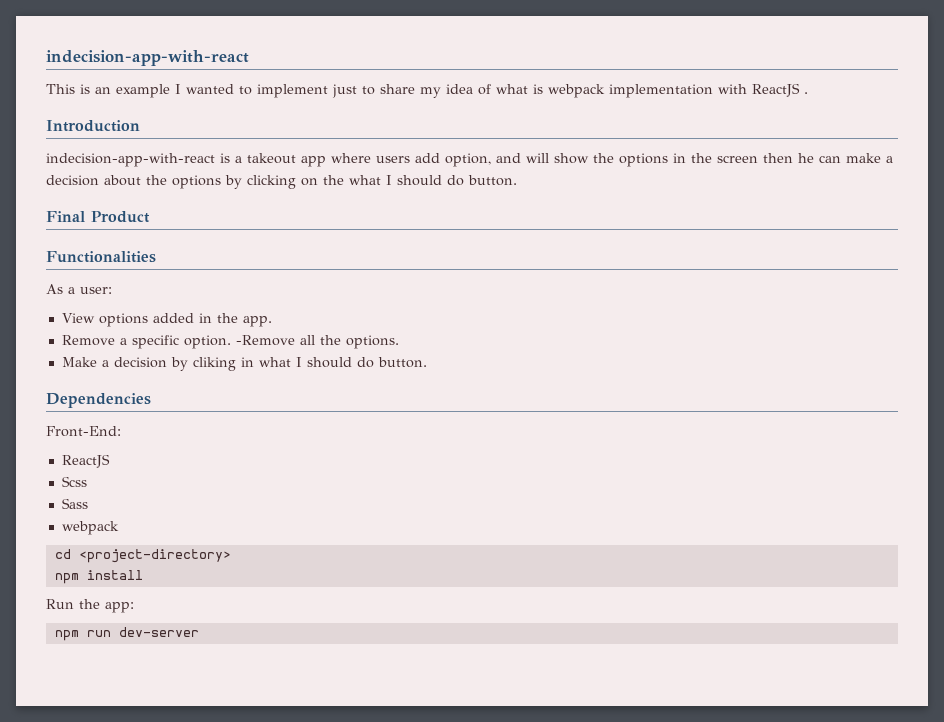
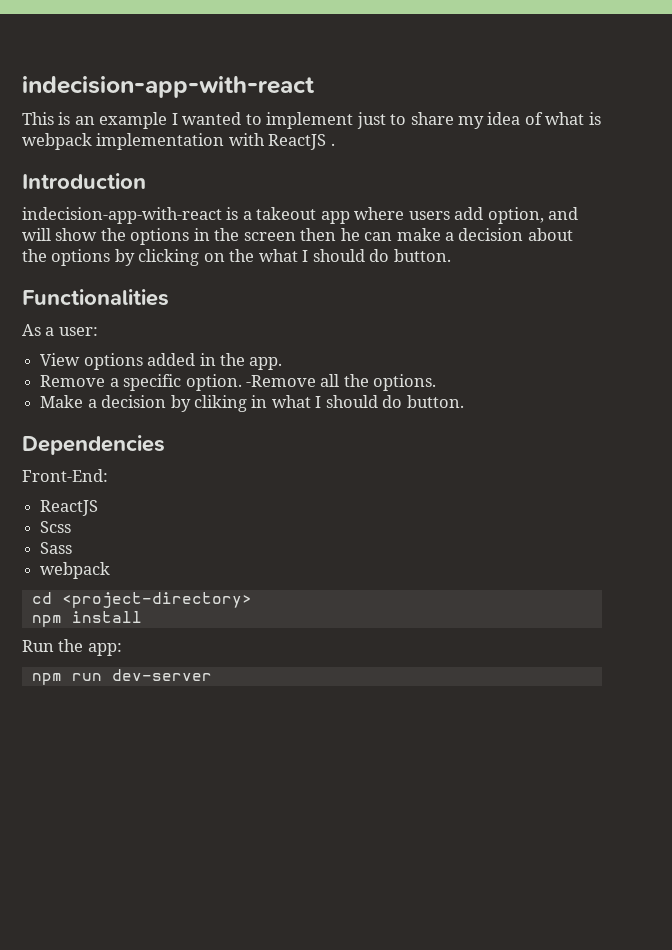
[46,211,150,223] // Final Product -> (451, 255) none

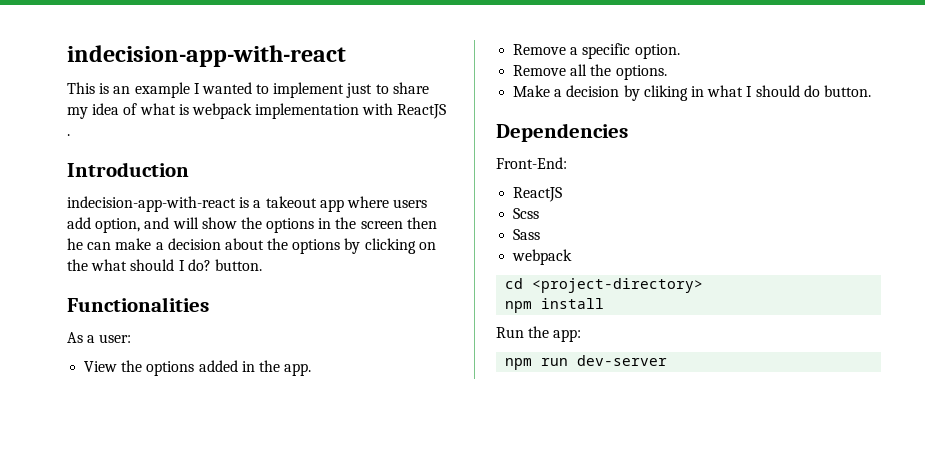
[302,249,390,262] I should do -> [130,259,211,271] should I do?
(81, 359) none -> [121,360,143,372] the
[245,375,316,387] -Remove -> [513,65,567,76] // Remove

